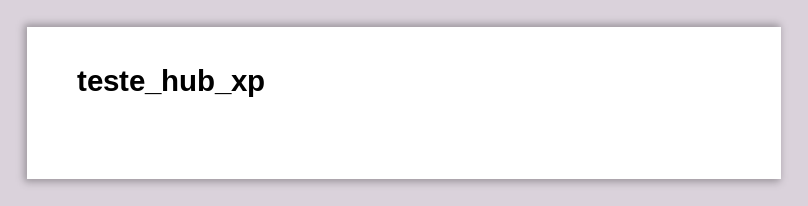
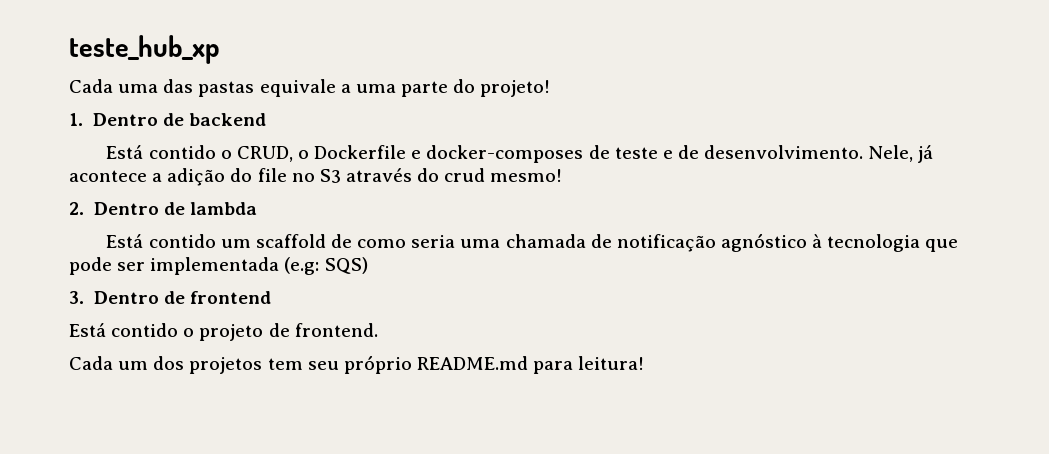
(265, 83) none -> [69,79,551,97] [69,113,266,126] [106,145,934,163] [69,168,563,186] [69,202,257,215] [106,233,959,252] [69,257,368,275] [69,291,271,304] [69,323,378,341] [69,355,645,374] // Cada uma das pastas equivale a uma parte do projeto! // 1. Dentro de backend // Está contido o CRUD, o Dockerfile e docker-composes de teste e de desenvolvimento. Nele, já acontece a adição do file no S3 através do crud mesmo! // 2. Dentro de lambda // Está contido um scaffold de como seria uma chamada de notificação agnóstico à tecnologia que pode ser implementada (e.g: SQS) // 3. Dentro de frontend // Está contido o projeto de frontend. // Cada um dos projetos tem seu próprio README.md para leitura!

